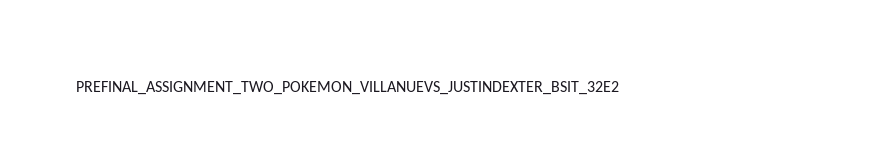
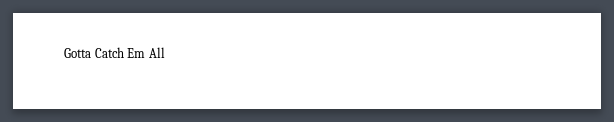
[76,81,619,95] PREFINAL_ASSIGNMENT_TWO_POKEMON_VILLANUEVS_JUSTINDEXTER_BSIT_32E2 -> [64,47,165,58] Gotta Catch Em All

